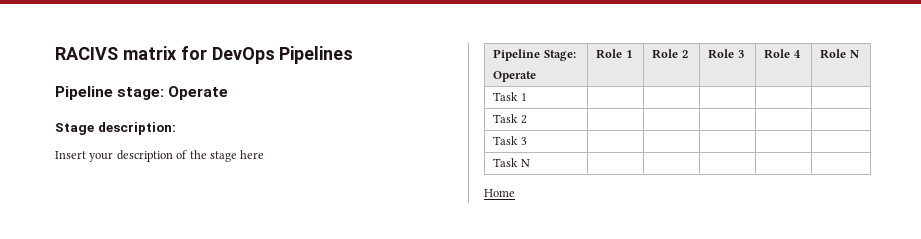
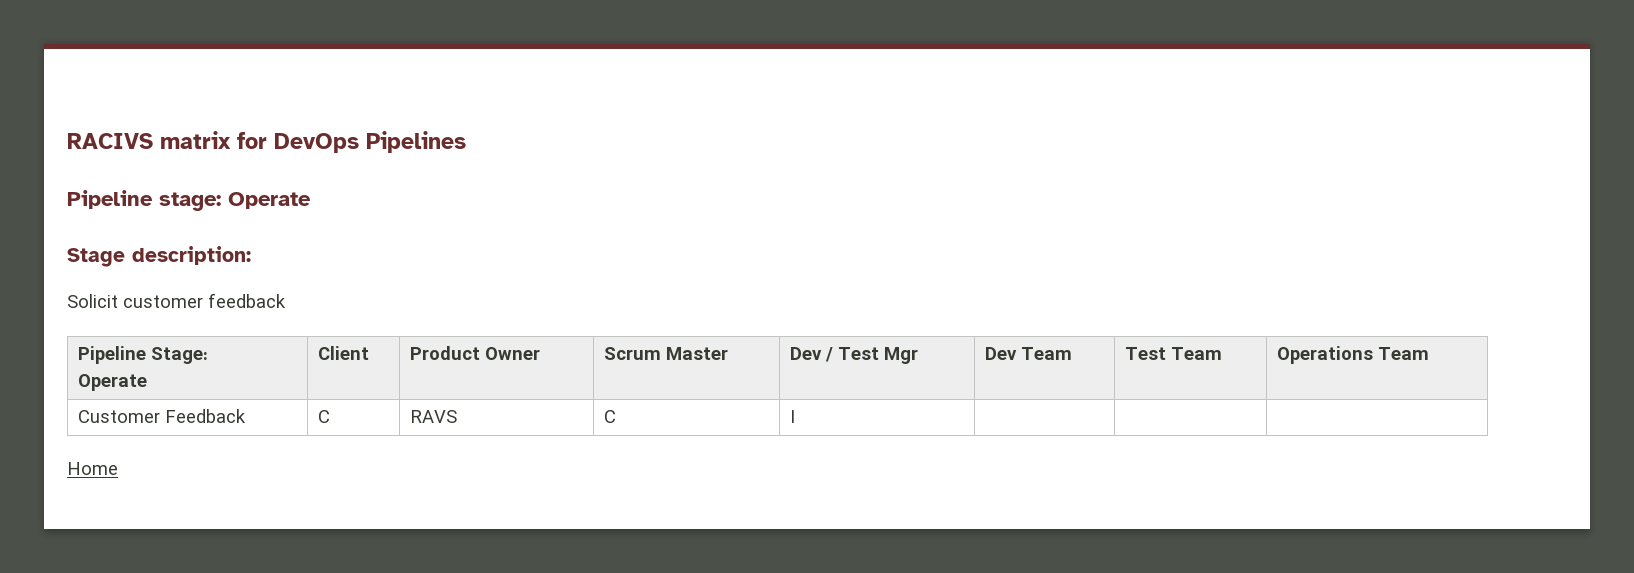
[55,150,265,162] [493,49,576,61] [493,71,537,82] [596,49,632,59] [652,49,688,59] [708,49,744,59] [764,49,801,59] [820,49,859,59] [493,92,527,101] [493,114,527,124] [493,136,527,145] [493,158,530,167] Insert your description of the stage here // Pipeline Stage: // Operate | Role 1 | Role 2 | Role 3 | Role 4 | Role N // Task 1 | | | | | // Task 2 | | | | | // Task 3 | | | | | // Task N | | -> [67,293,286,308] [77,346,208,364] [77,374,147,391] [317,346,369,360] [409,346,540,360] [603,347,728,360] [789,347,918,364] [984,347,1072,360] [1124,347,1222,360] [1276,346,1429,364] [77,409,246,423] [317,410,330,423] [409,410,457,423] [603,410,616,423] [789,410,795,423] Solicit customer feedback // Pipeline Stage: // Operate | Client | Product Owner | Scrum Master | Dev / Test Mgr | Dev Team | Test Team | Operations Team // Customer Feedback | C | RAVS | C | I

